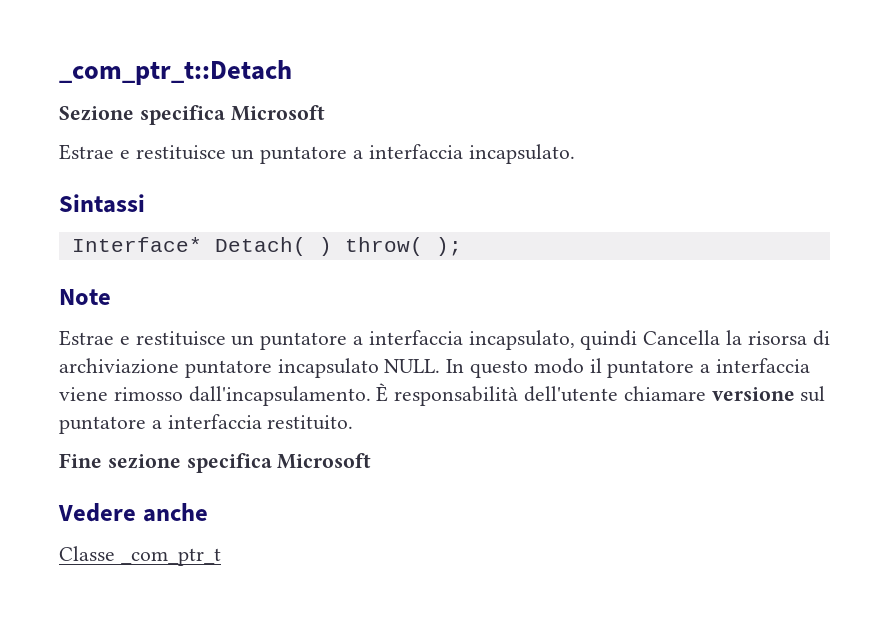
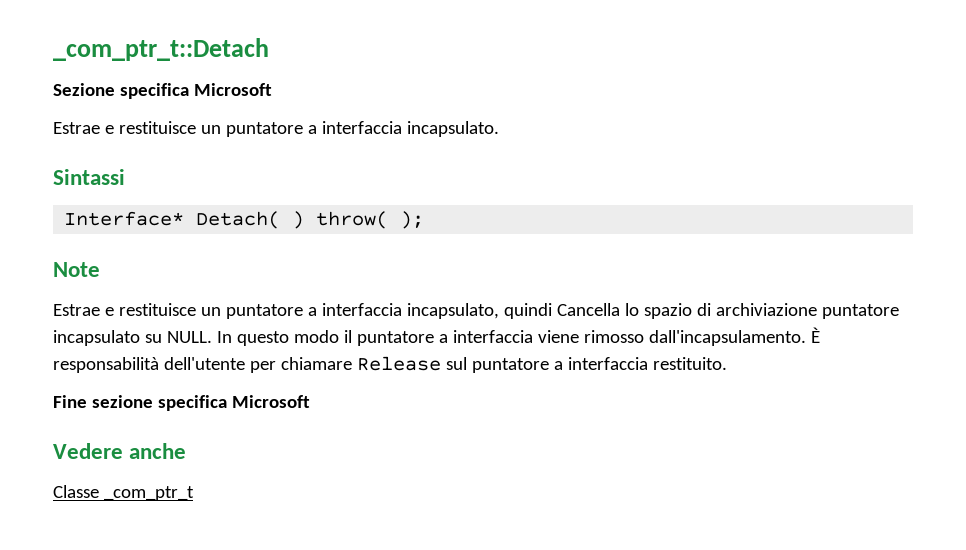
[726,330,807,345] la risorsa -> [624,303,692,319] lo spazio
(379, 368) none -> [144,334,162,343] su
[623,386,795,401] chiamare versione -> [249,356,441,373] per chiamare Release

